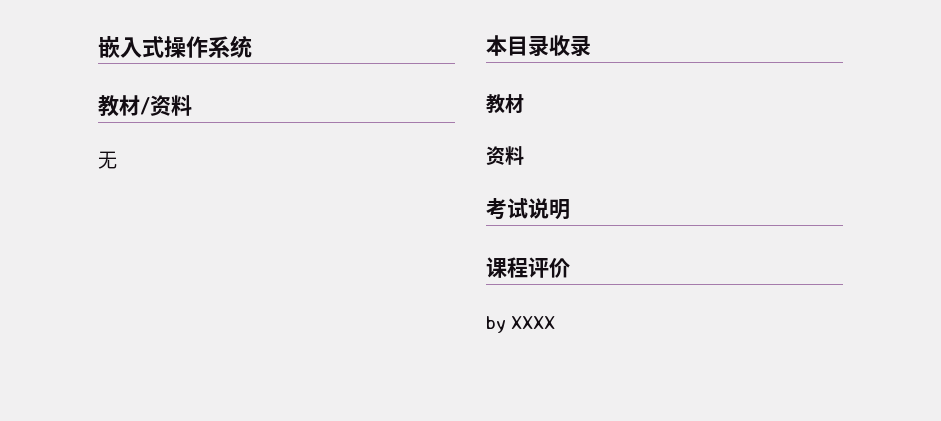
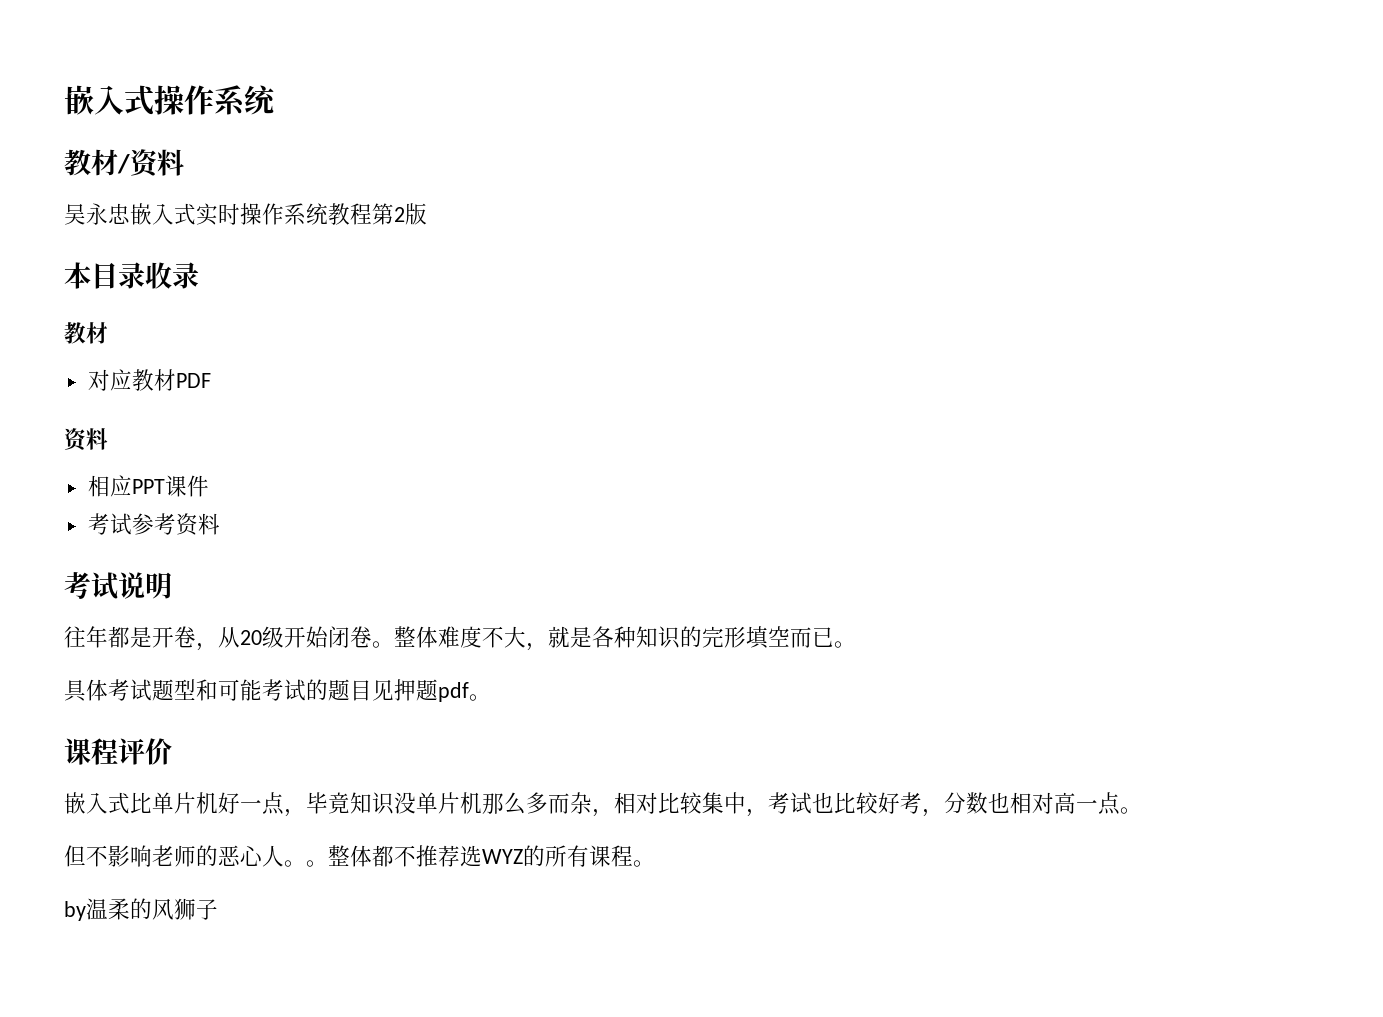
[98,151,117,169] [486,35,591,57] [486,94,524,114] [486,146,524,165] [486,198,570,220] [486,257,570,278] [486,316,556,333] 无 // 本目录收录 // 教材 // 资料 // 考试说明 // 课程评价 // by XXXX -> [64,203,427,226] [64,262,199,289] [64,322,108,344] [87,369,211,391] [64,428,108,452] [87,475,209,497] [87,513,220,536] [64,572,172,600] [64,626,856,651] [64,679,491,702] [64,738,172,765] [64,792,1142,817] [64,845,655,867] [64,898,218,921] 吴永忠嵌入式实时操作系统教程第2版 // 本目录收录 // 教材 // 对应教材PDF // 资料 // 相应PPT课件 // 考试参考资料 // 考试说明 // 往年都是开卷，从20级开始闭卷。整体难度不大，就是各种知识的完形填空而已。 // 具体考试题型和可能考试的题目见押题pdf。 // 课程评价 // 嵌入式比单片机好一点，毕竟知识没单片机那么多而杂，相对比较集中，考试也比较好考，分数也相对高一点。 // 但不影响老师的恶心人。。整体都不推荐选WYZ的所有课程。 // by温柔的风狮子

